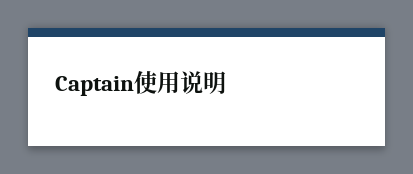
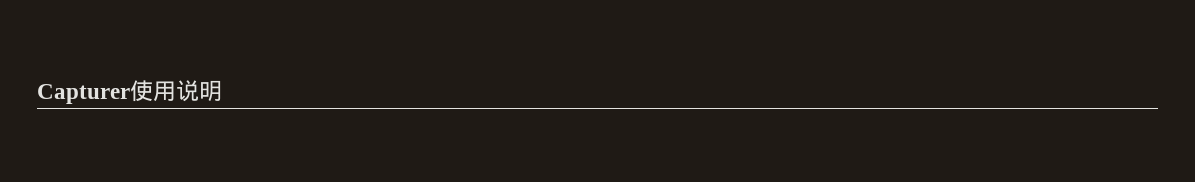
[55,76,134,96] Captain -> [37,84,130,104] Capturer

